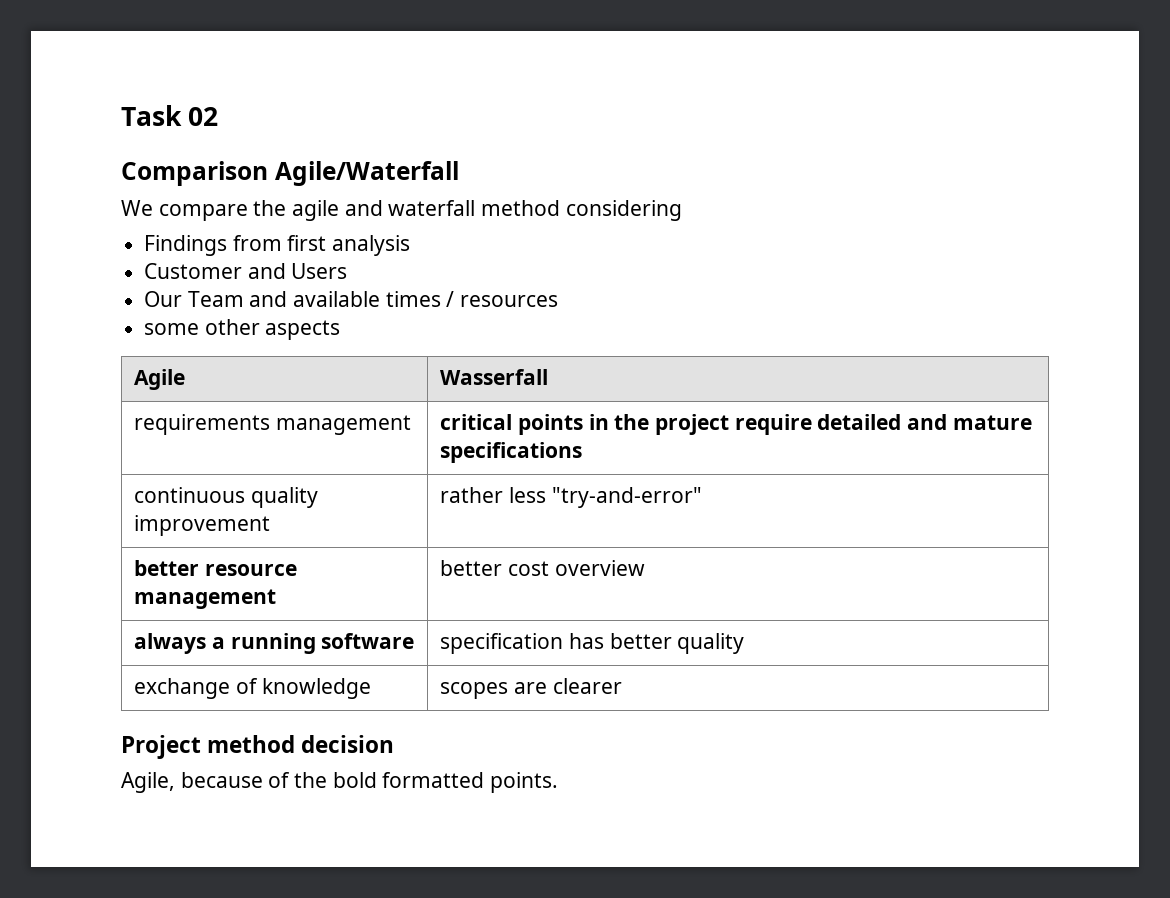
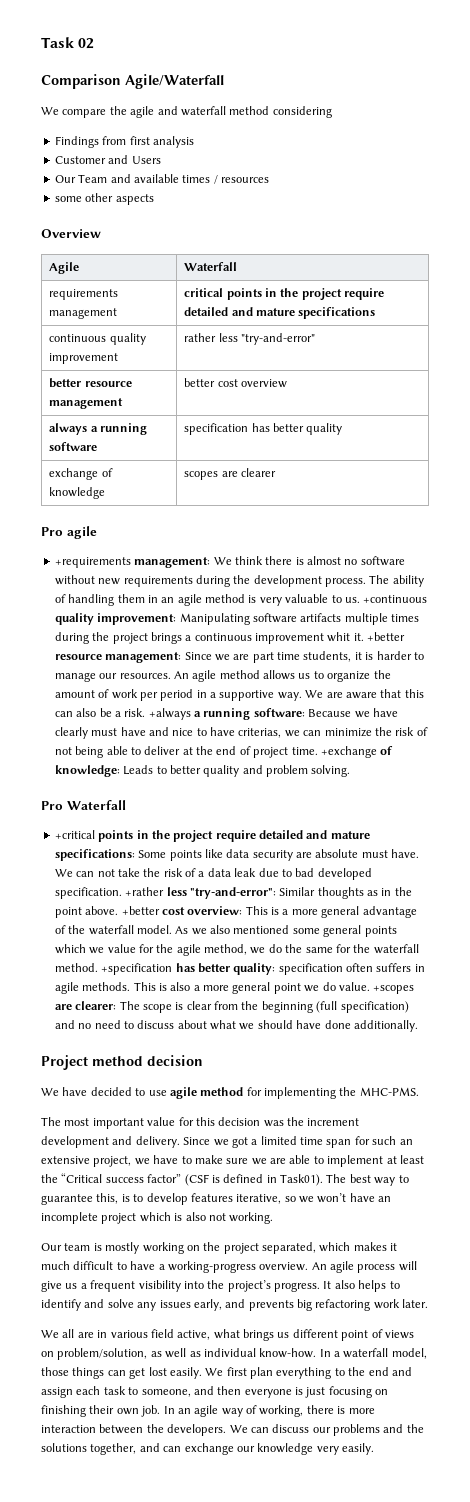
(341, 330) none -> [41,229,101,238] // Overview
[440,369,549,385] Wasserfall -> [184,262,238,271] Waterfall
[121,735,395,759] [121,772,559,793] Project method decision // Agile, because of the bold formatted points. -> [41,526,97,539] [54,556,405,568] [54,575,424,587] [54,594,428,606] [54,613,419,625] [54,632,406,644] [54,651,424,663] [54,670,391,682] [54,689,424,701] [54,708,398,720] [54,727,428,739] [54,746,394,758] [54,765,351,777] [41,800,126,810] [54,830,370,842] [54,849,420,861] [54,868,372,880] [54,887,412,899] [54,906,417,918] [54,925,397,937] [54,944,419,956] [54,963,425,975] [54,982,415,994] [54,1001,409,1013] [54,1020,418,1032] [41,1055,203,1070] [41,1087,419,1099] [41,1117,360,1129] [41,1136,413,1148] [41,1155,424,1167] [41,1173,409,1186] [41,1193,392,1205] [41,1212,274,1224] [41,1242,398,1254] [41,1261,417,1273] [41,1280,400,1292] [41,1299,429,1311] [41,1329,414,1341] [41,1348,427,1360] [41,1367,412,1379] [41,1386,389,1398] [41,1405,375,1417] [41,1424,424,1436] [41,1443,374,1455] Pro agile // +requirements management: We think there is almost no software without new requirements during the development process. The ability of handling them in an agile method is very valuable to us. +continuous quality improvement: Manipulating software artifacts multiple times during the project brings a continuous improvement whit it. +better resource management: Since we are part time students, it is harder to manage our resources. An agile method allows us to organize the amount of work per period in a supportive way. We are aware that this can also be a risk. +always a running software: Because we have clearly must have and nice to have criterias, we can minimize the risk of not being able to deliver at the end of project time. +exchange of knowledge: Leads to better quality and problem solving. // Pro Waterfall // +critical points in the project require detailed and mature specifications: Some points like data security are absolute must have. We can not take the risk of a data leak due to bad developed specification. +rather less "try-and-error": Similar thoughts as in the point above. +better cost overview: This is a more general advantage of the waterfall model. As we also mentioned some general points which we value for the agile method, we do the same for the waterfall method. +specification has better quality: specification often suffers in agile methods. This is also a more general point we do value. +scopes are clearer: The scope is clear from the beginning (full specification) and no need to discuss about what we should have done additionally. // Project method decision // We have decided to use agile method for implementing the MHC-PMS. // The most important value for this decision was the increment development and delivery. Since we got a limited time span for such an extensive project, we have to make sure we are able to implement at least the “Critical success factor” (CSF is defined in Task01). The best way to guarantee this, is to develop features iterative, so we won’t have an incomplete project which is also not working. // Our team is mostly working on the project separated, which makes it much difficult to have a working-progress overview. An agile process will give us a frequent visibility into the project’s progress. It also helps to identify and solve any issues early, and prevents big refactoring work later. // We all are in various field active, what brings us different point of views on problem/solution, as well as individual know-how. In a waterfall model, those things can get lost easily. We first plan everything to the end and assign each task to someone, and then everyone is just focusing on finishing their own job. In an agile way of working, there is more interaction between the developers. We can discuss our problems and the solutions together, and can exchange our knowledge very easily.

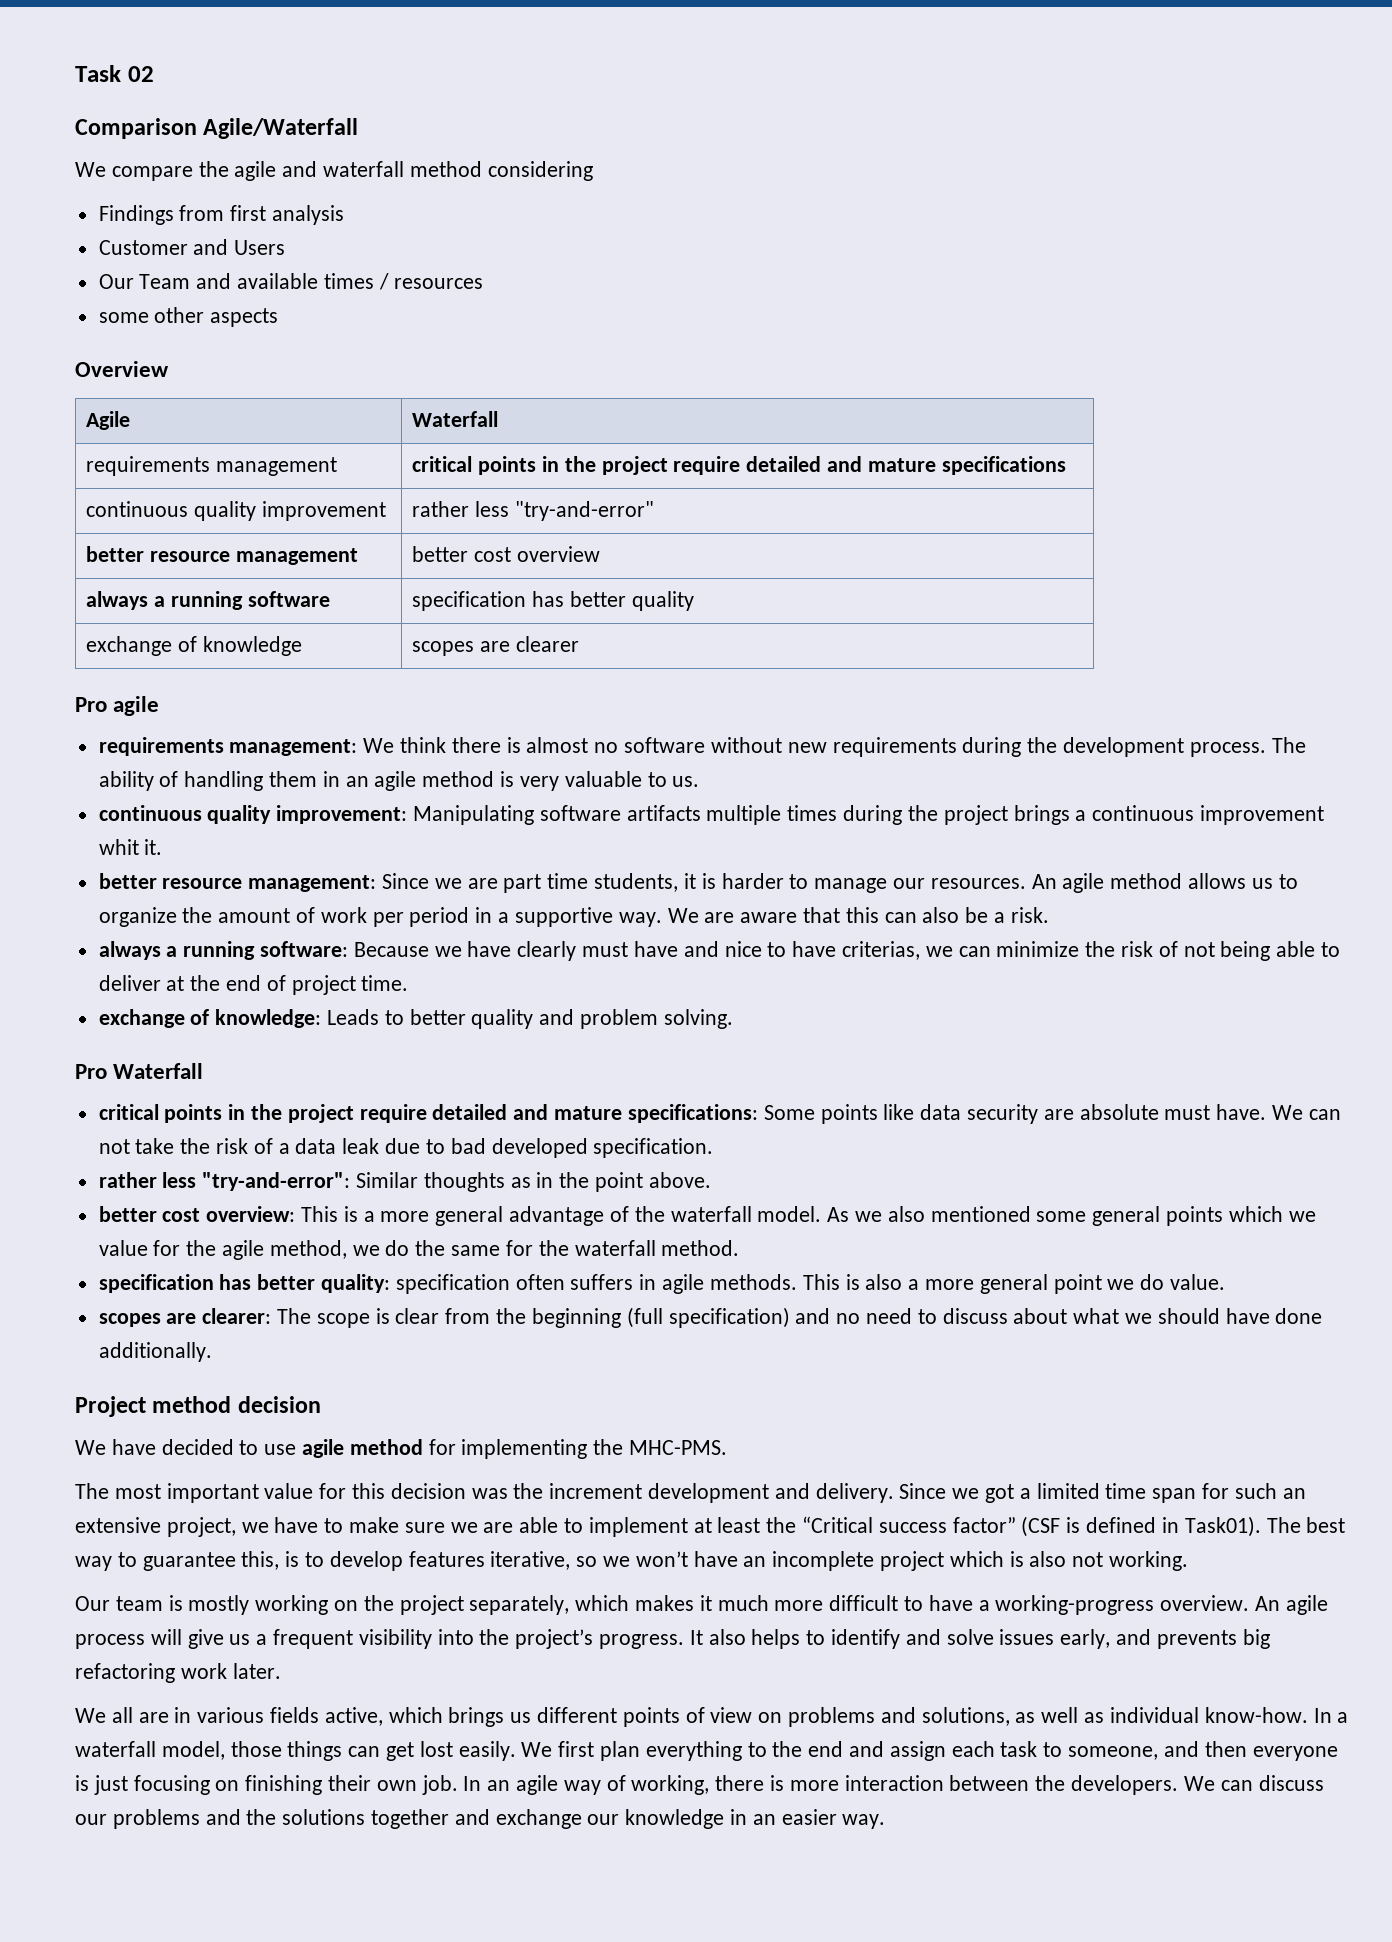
[54,557,131,568] +requirements -> [98,737,224,756] requirements
[363,595,428,603] +continuous -> [98,805,202,821] // continuous
[367,632,406,641] +better -> [98,873,157,889] // better
[148,708,191,720] +always -> [98,941,161,960] // always
[320,746,377,758] +exchange -> [98,1009,185,1028] // exchange
[54,830,95,839] +critical -> [98,1104,159,1120] critical
[125,887,165,896] +rather -> [98,1172,157,1188] // rather
[121,906,160,915] +better -> [98,1206,157,1222] // better
[101,963,173,975] +specification -> [98,1274,214,1293] // specification
[373,985,415,994] +scopes -> [98,1313,161,1327] // scopes
[262,1242,316,1254] separated, -> [469,1595,570,1615] separately,
(70, 1265) none -> [774,1600,824,1611] more
[137,1302,157,1311] any -> (994, 1637) none
[150,1329,414,1341] [41,1348,148,1360] field active, what brings us different point of views on problem/solution, -> [270,1707,1010,1727] fields active, which brings us different points of view on problems and solutions,
[90,1443,374,1455] together, and can exchange our knowledge very easily. -> [371,1809,886,1829] together and exchange our knowledge in an easier way.

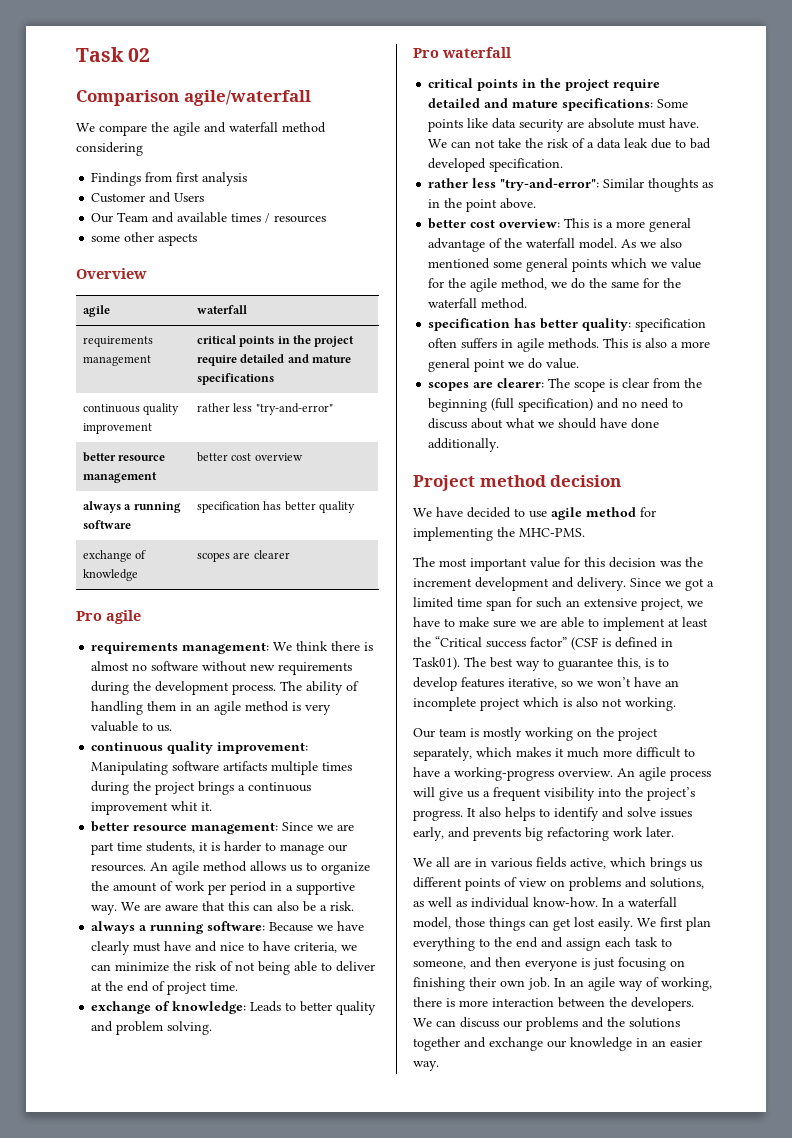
[203,118,359,139] Agile/Waterfall -> [183,90,311,106] agile/waterfall
[86,411,131,430] [412,411,499,427] Agile | Waterfall -> [82,305,110,317] [196,305,247,314] agile | waterfall
[841,941,920,960] criterias, -> [294,942,338,953] criteria,
[113,1063,204,1079] Waterfall -> [442,47,511,58] waterfall

